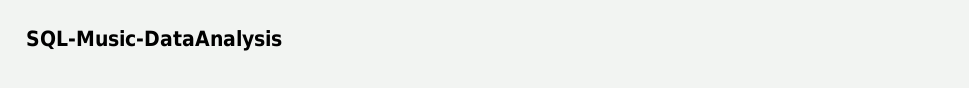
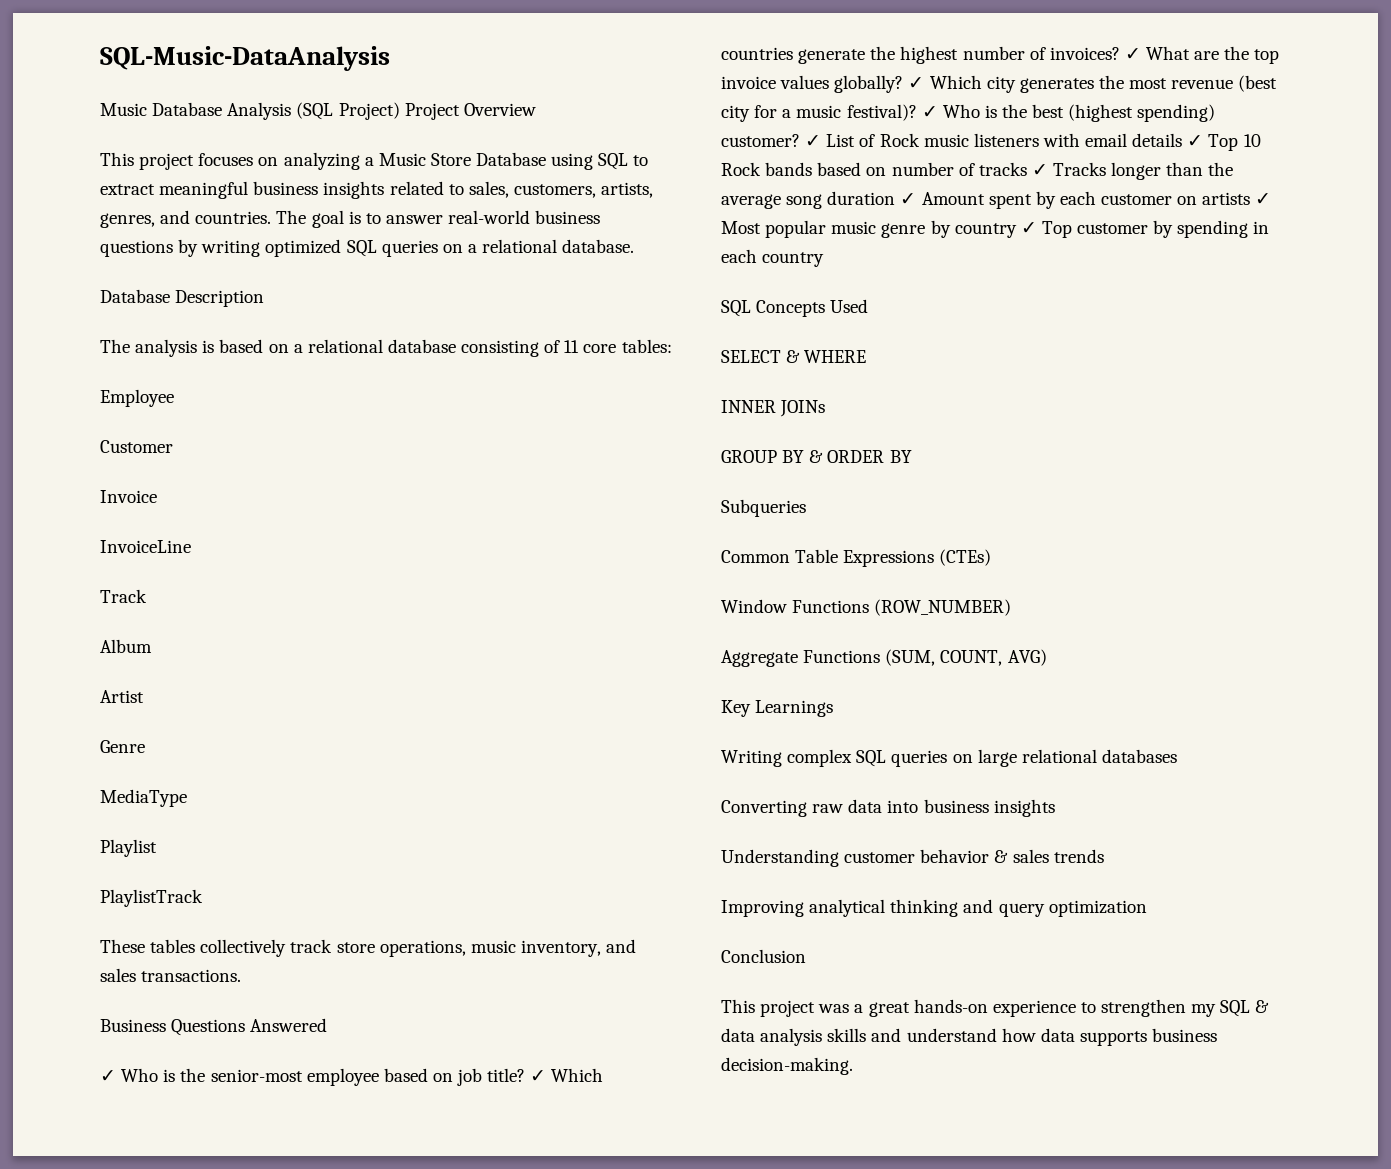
(282, 40) none -> [100,102,536,120] [100,152,649,170] [100,181,654,199] [100,210,601,228] [100,239,635,257] [100,289,265,307] [100,339,672,357] [100,389,174,407] [100,440,173,453] [100,490,157,503] [100,540,191,553] [100,589,147,603] [100,639,152,653] [100,690,144,703] [100,740,145,753] [100,789,187,807] [100,839,157,857] [100,889,203,907] [100,939,637,957] [100,968,242,982] [100,1018,328,1036] [100,1068,604,1086] [721,46,1280,64] [721,75,1278,93] [721,104,1216,122] [721,133,1261,151] [721,162,1234,180] [721,191,1272,209] [721,220,1270,238] [721,249,825,267] [721,299,869,317] [721,350,867,363] [721,400,826,417] [721,450,912,463] [721,499,806,517] [721,549,992,567] [721,599,1012,616] [721,649,1047,667] [721,700,834,717] [721,749,1177,767] [721,799,1055,817] [721,849,1104,867] [721,899,1147,917] [721,949,806,963] [721,999,1270,1017] [721,1028,1218,1046] [721,1057,853,1075] // Music Database Analysis (SQL Project) Project Overview // This project focuses on analyzing a Music Store Database using SQL to extract meaningful business insights related to sales, customers, artists, genres, and countries. The goal is to answer real-world business questions by writing optimized SQL queries on a relational database. // Database Description // The analysis is based on a relational database consisting of 11 core tables: // Employee // Customer // Invoice // InvoiceLine // Track // Album // Artist // Genre // MediaType // Playlist // PlaylistTrack // These tables collectively track store operations, music inventory, and sales transactions. // Business Questions Answered // ✓ Who is the senior-most employee based on job title? ✓ Which countries generate the highest number of invoices? ✓ What are the top invoice values globally? ✓ Which city generates the most revenue (best city for a music festival)? ✓ Who is the best (highest spending) customer? ✓ List of Rock music listeners with email details ✓ Top 10 Rock bands based on number of tracks ✓ Tracks longer than the average song duration ✓ Amount spent by each customer on artists ✓ Most popular music genre by country ✓ Top customer by spending in each country // SQL Concepts Used // SELECT & WHERE // INNER JOINs // GROUP BY & ORDER BY // Subqueries // Common Table Expressions (CTEs) // Window Functions (ROW_NUMBER) // Aggregate Functions (SUM, COUNT, AVG) // Key Learnings // Writing complex SQL queries on large relational databases // Converting raw data into business insights // Understanding customer behavior & sales trends // Improving analytical thinking and query optimization // Conclusion // This project was a great hands-on experience to strengthen my SQL & data analysis skills and understand how data supports business decision-making.

